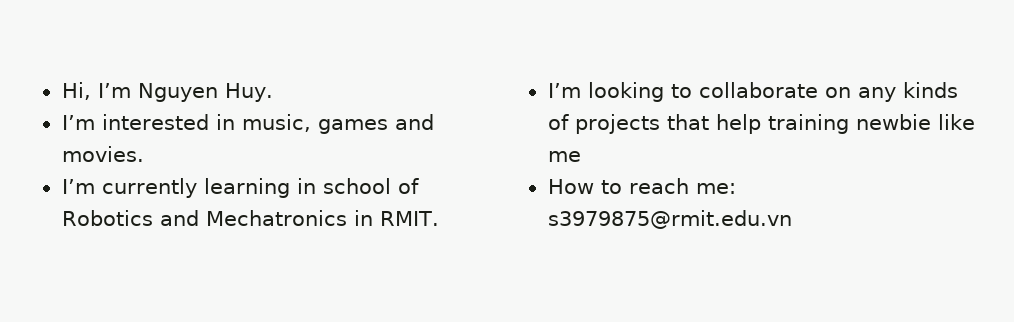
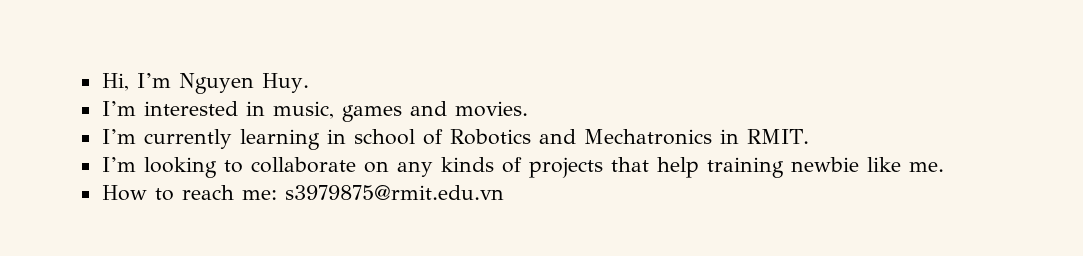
[547,151,581,162] me -> [908,162,944,172] me.

